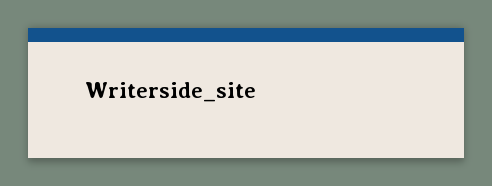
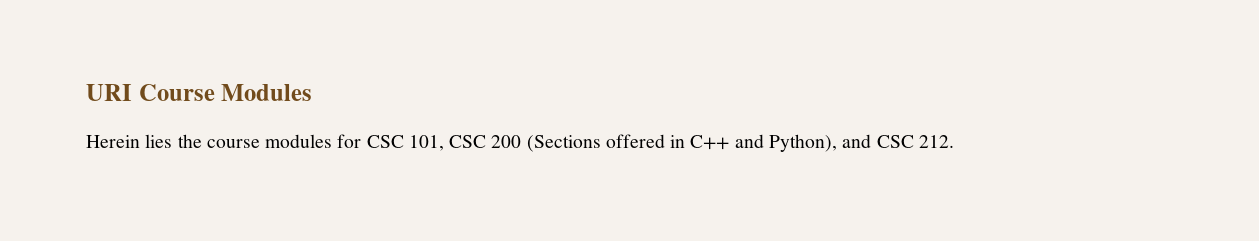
[85,82,256,102] Writerside_site -> [86,84,313,101] [86,134,954,152] URI Course Modules // Herein lies the course modules for CSC 101, CSC 200 (Sections offered in C++ and Python), and CSC 212.

